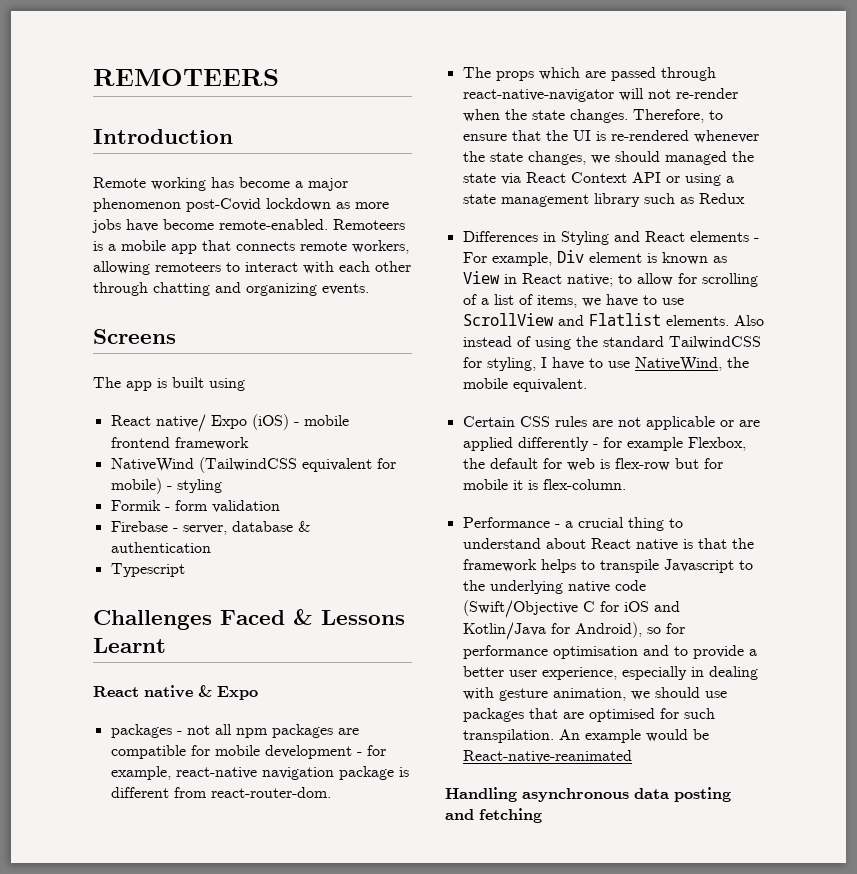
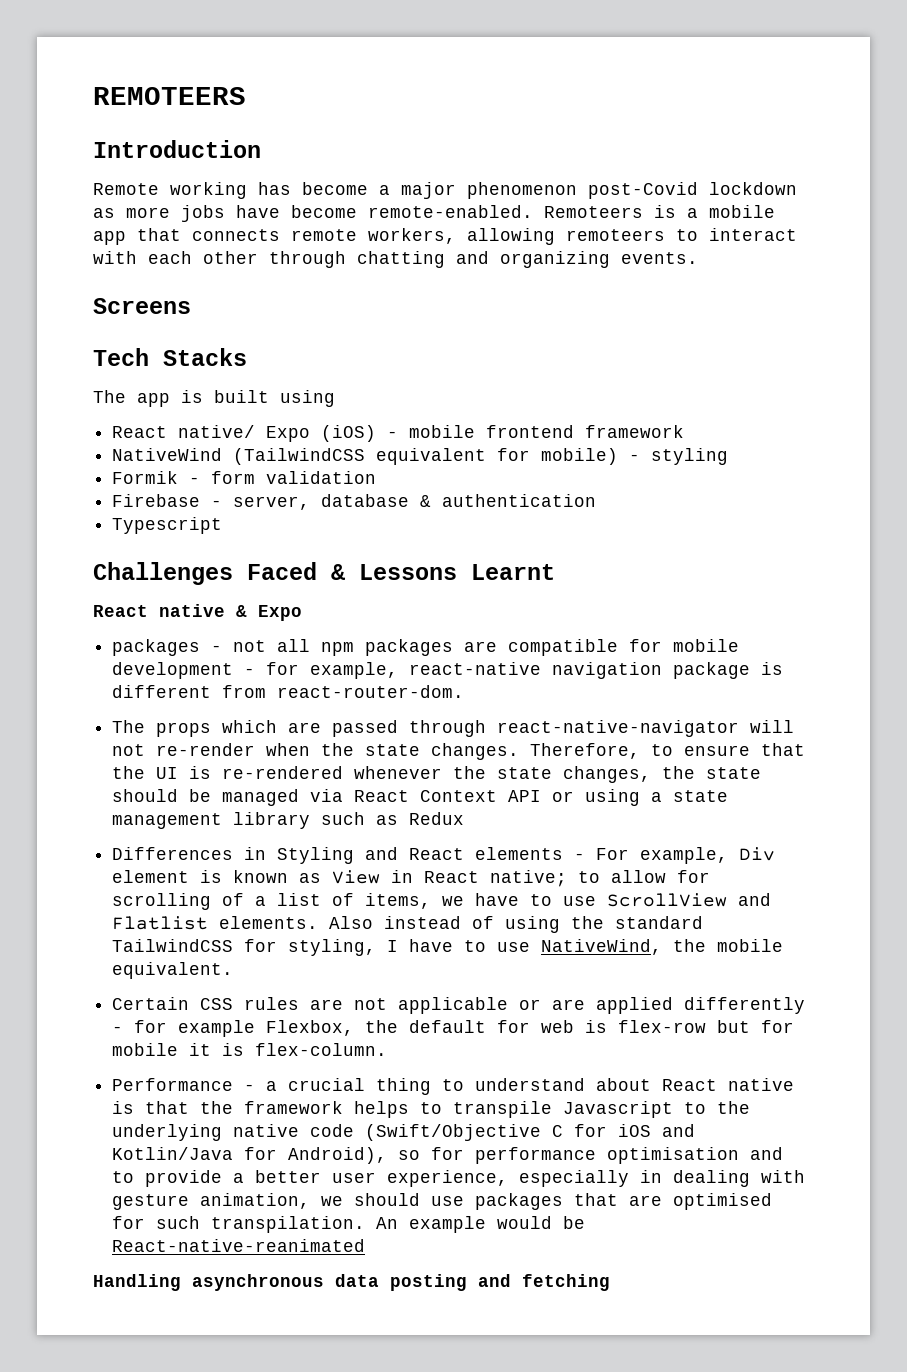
(176, 336) none -> [93,348,247,366] // Tech Stacks
[590,151,754,165] [462,173,496,183] we should managed the state -> [662,766,762,779] [112,789,300,806] the state should be managed

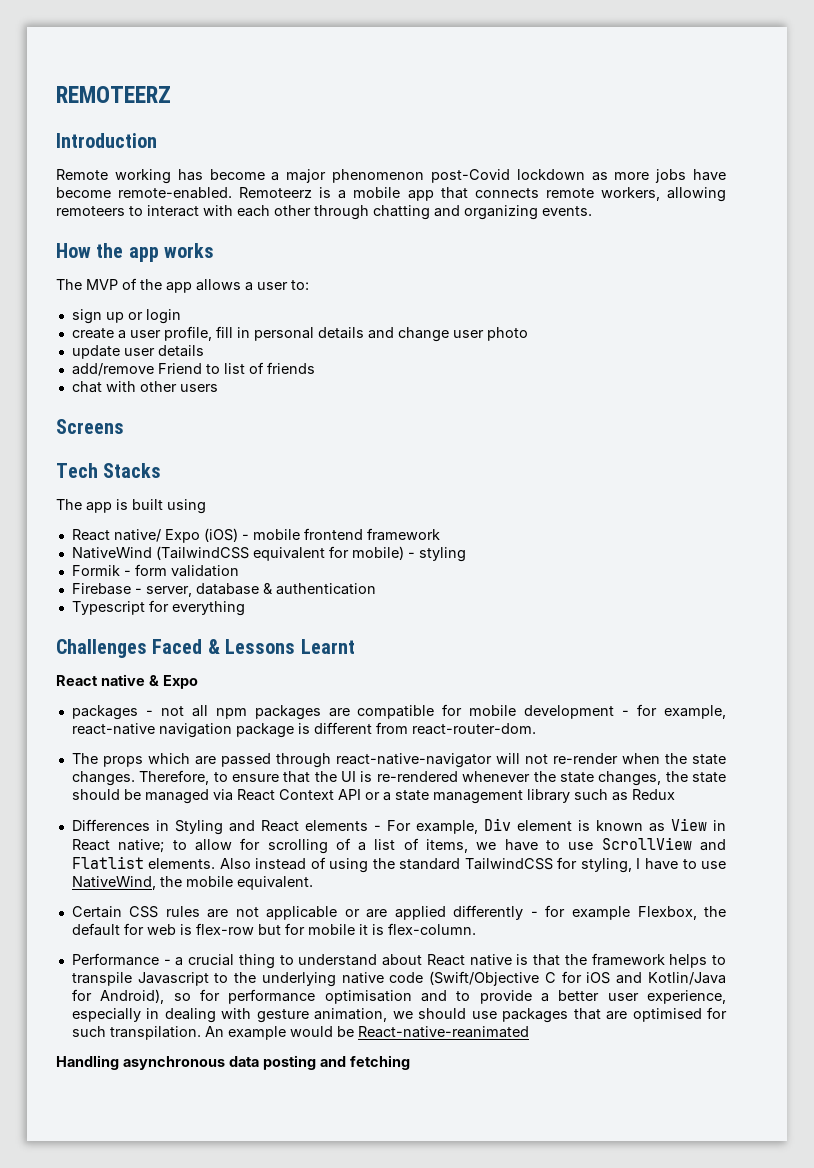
[93,87,246,105] REMOTEERS -> [56,86,171,103] REMOTEERZ
[544,206,643,218] Remoteers -> [239,187,313,198] Remoteerz
(698, 258) none -> [56,243,215,262] [56,278,309,293] [71,309,181,324] [71,326,528,342] [71,345,204,359] [71,362,315,376] [71,381,218,393] // How the app works // The MVP of the app allows a user to: // sign up or login // create a user profile, fill in personal details and change user photo // update user details // add/remove Friend to list of friends // chat with other users
(223, 525) none -> [148,600,245,616] for everything
[585,789,641,806] using -> (380, 796) none

